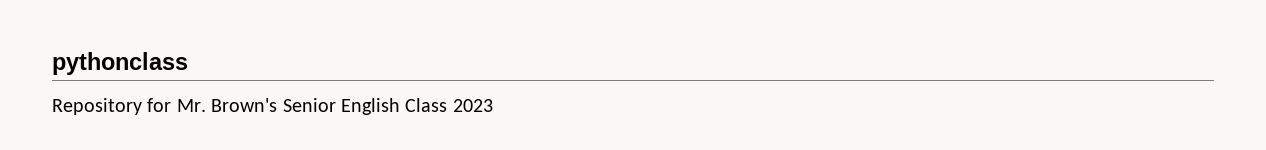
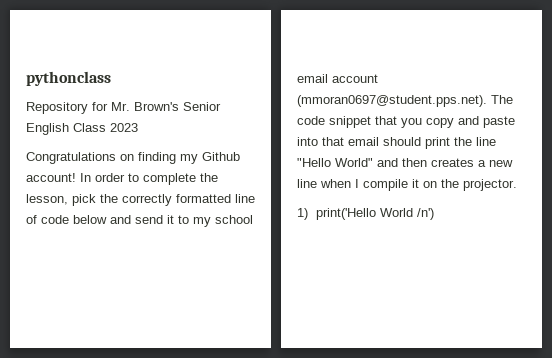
(493, 105) none -> [26,152,240,164] [26,173,218,185] [26,194,255,206] [26,215,253,227] [297,74,378,83] [297,95,513,107] [297,116,515,128] [297,137,496,149] [297,158,513,167] [297,179,517,191] [297,208,435,220] // Congratulations on finding my Github account! In order to complete the lesson, pick the correctly formatted line of code below and send it to my school email account (mmoran0697@student.pps.net). The code snippet that you copy and paste into that email should print the line "Hello World" and then creates a new line when I compile it on the projector. // 1) print('Hello World /n')

